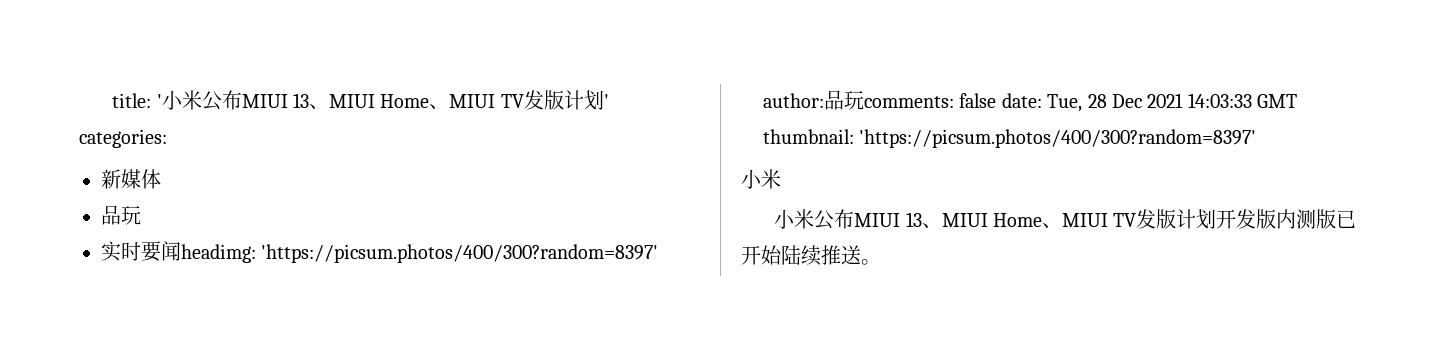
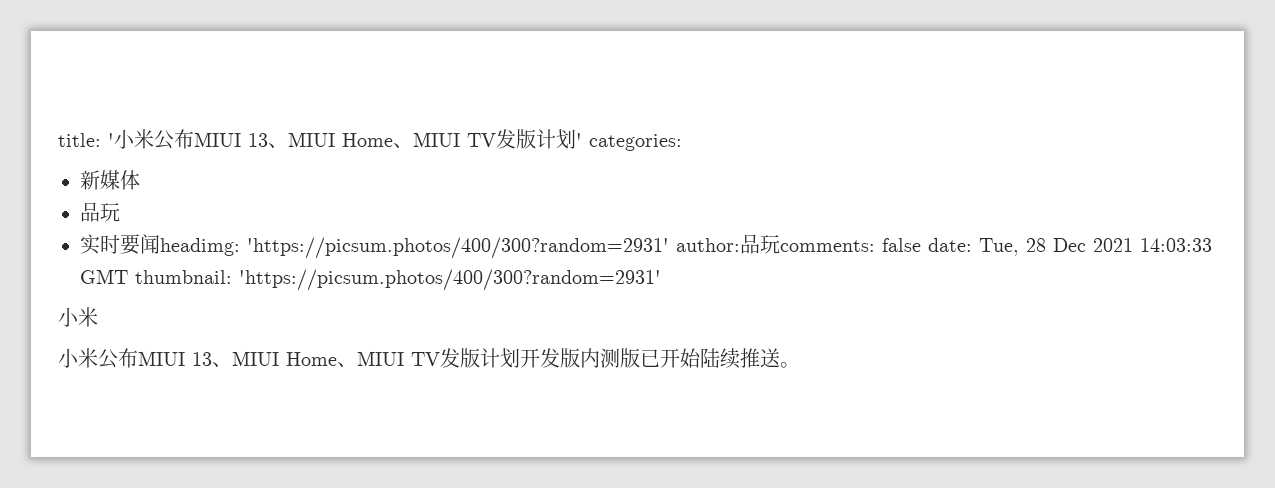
[261,244,659,263] 'https://picsum.photos/400/300?random=8397' -> [247,237,669,259] 'https://picsum.photos/400/300?random=2931'
[859,129,1257,148] 'https://picsum.photos/400/300?random=8397' -> [239,269,661,291] 'https://picsum.photos/400/300?random=2931'

